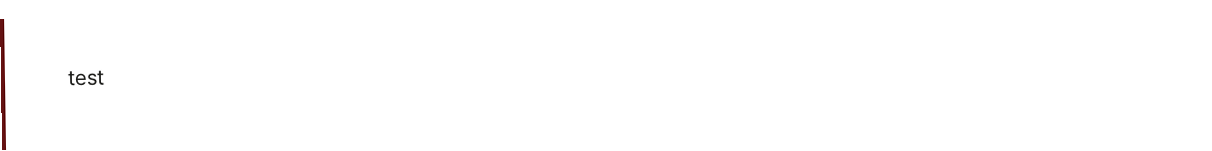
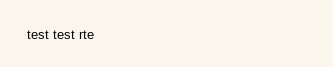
[67,70,105,87] test -> [27,30,94,39] test test rte

